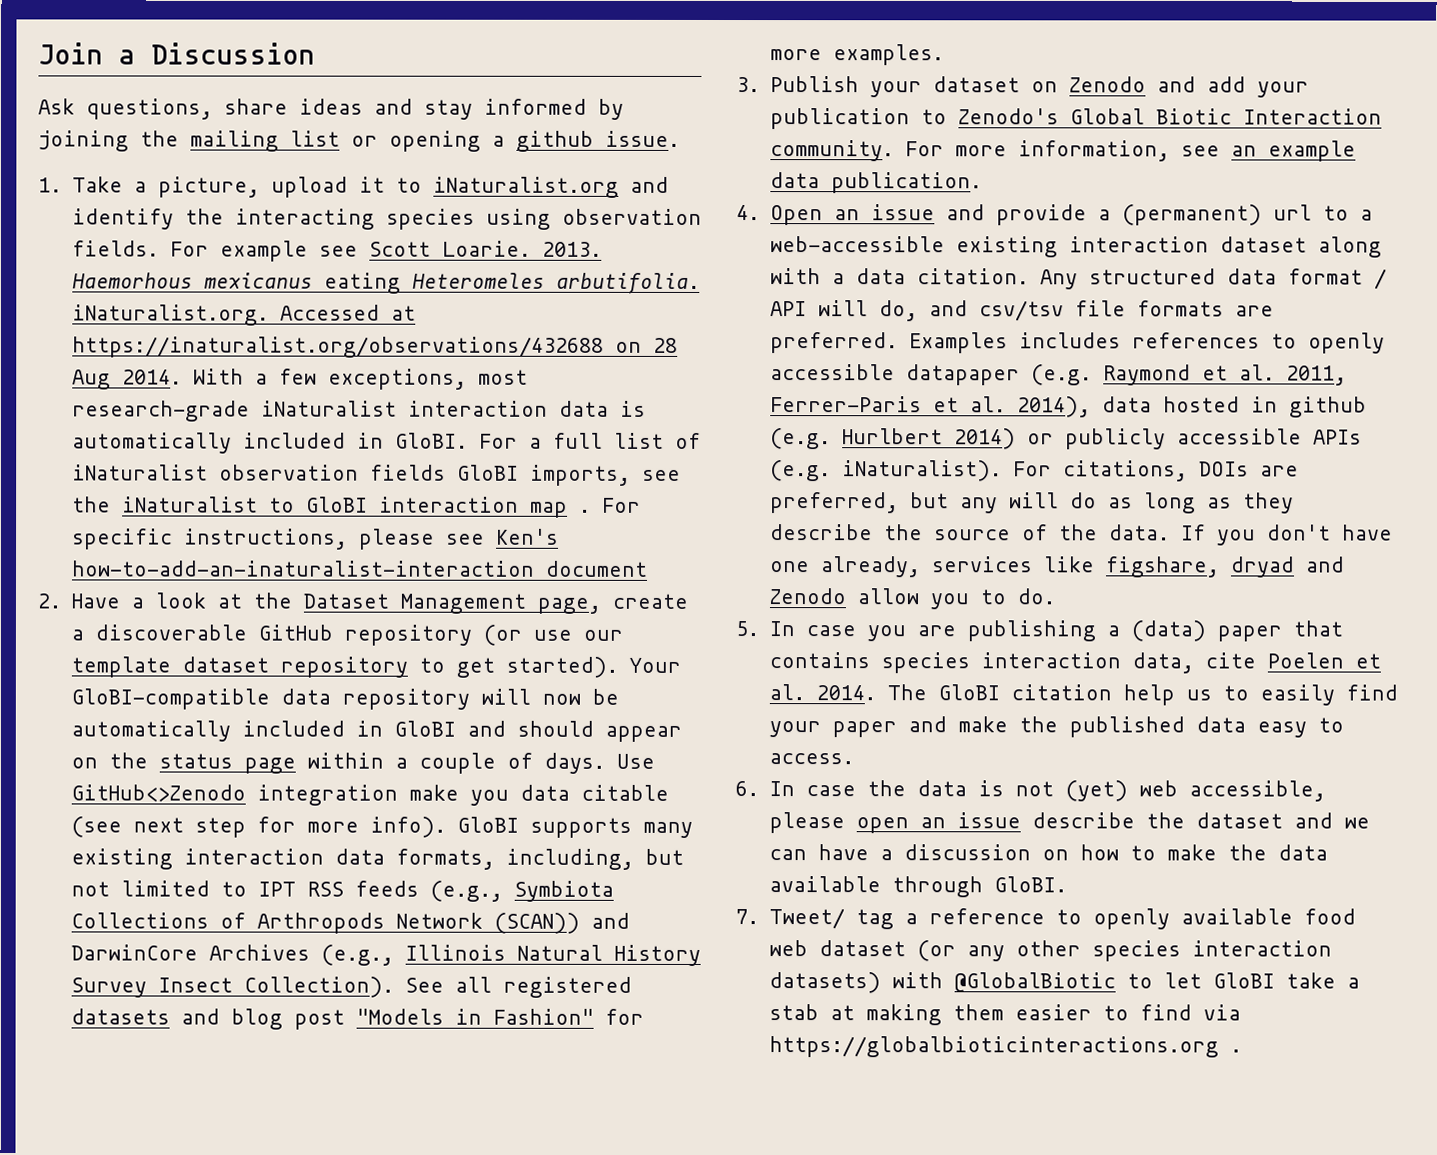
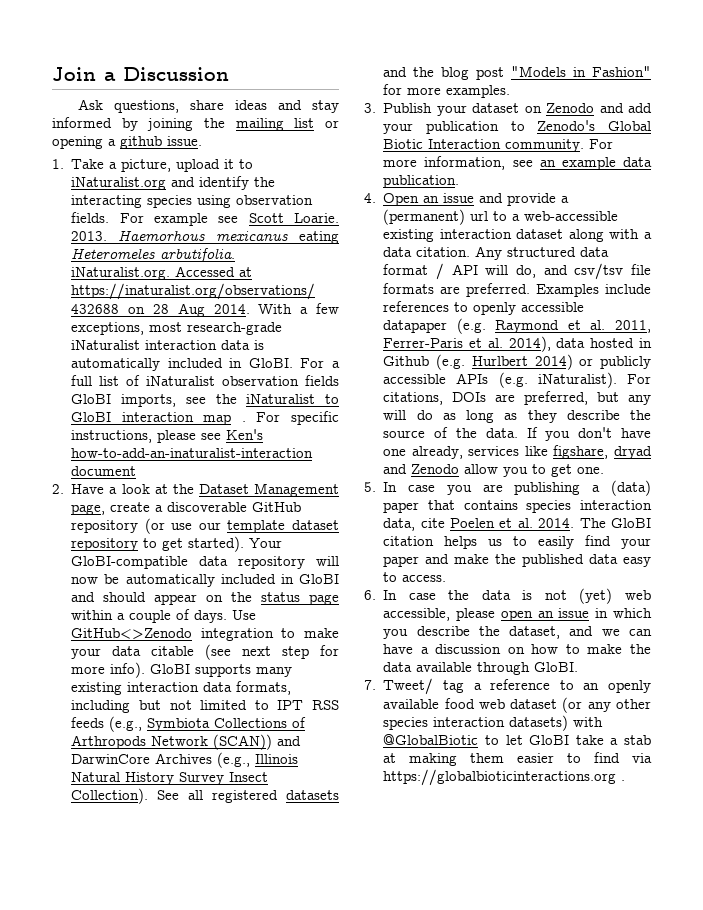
[408,784,509,806] make you -> [281,628,339,638] [71,648,102,659] to make your
[505,848,634,870] including, -> [71,700,131,713] including
(220, 1016) none -> [413,67,435,77] the
[1018,332,1121,349] includes -> [605,284,651,294] include
[1288,396,1367,418] github -> [383,356,430,366] Github
[1016,588,1055,605] do. -> [551,464,605,477] get one.
[1122,684,1175,706] help -> [444,536,478,549] helps
[1031,812,1283,829] describe the dataset -> [595,608,652,618] [383,626,561,639] in which you describe the dataset,
(1082, 917) none -> [583,683,600,690] an

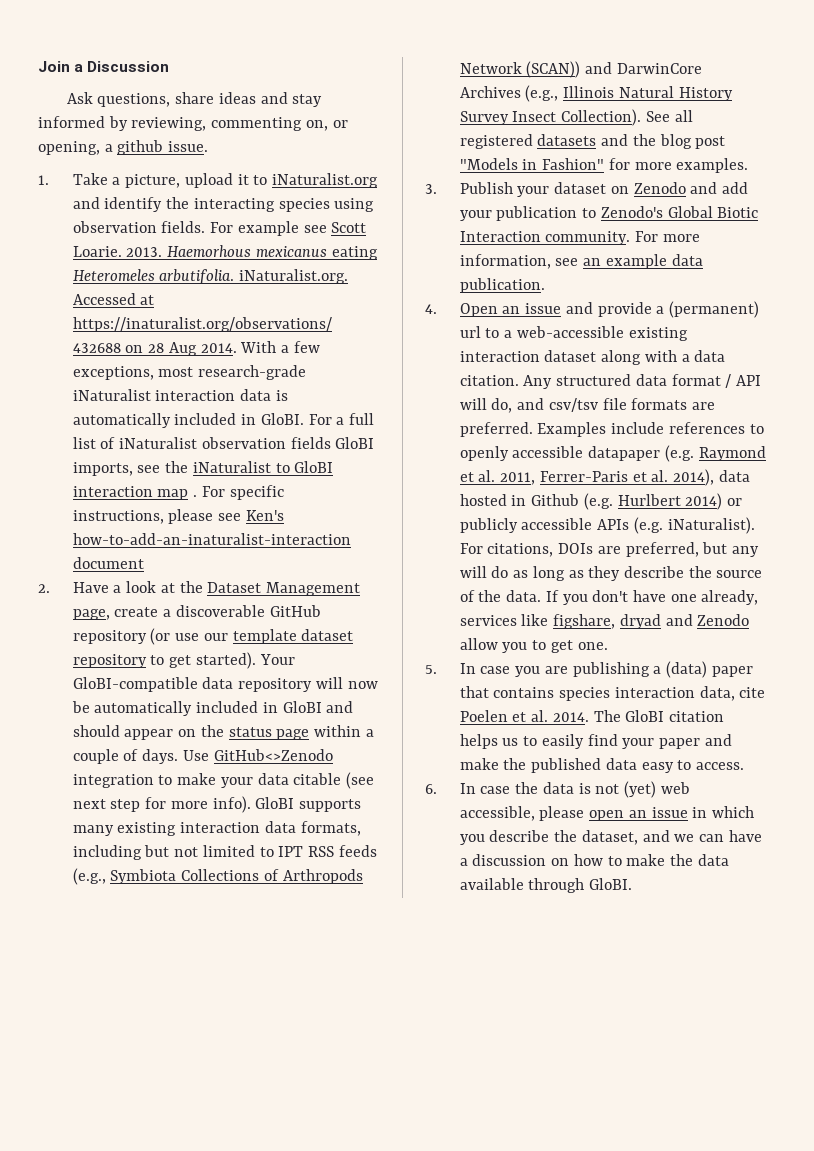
[147,118,339,131] [52,136,103,149] joining the mailing list or opening -> [131,117,348,131] [38,141,100,155] reviewing, commenting on, or opening,
[364,678,651,695] [383,697,651,713] [383,715,604,731] [383,734,651,745] [383,752,652,766] [383,769,626,786] // 7. Tweet/ tag a reference to an openly available food web dataset (or any other species interaction datasets) with @GlobalBiotic to let GloBI take a stab at making them easier to find via https://globalbioticinteractions.org . -> (633, 884) none

